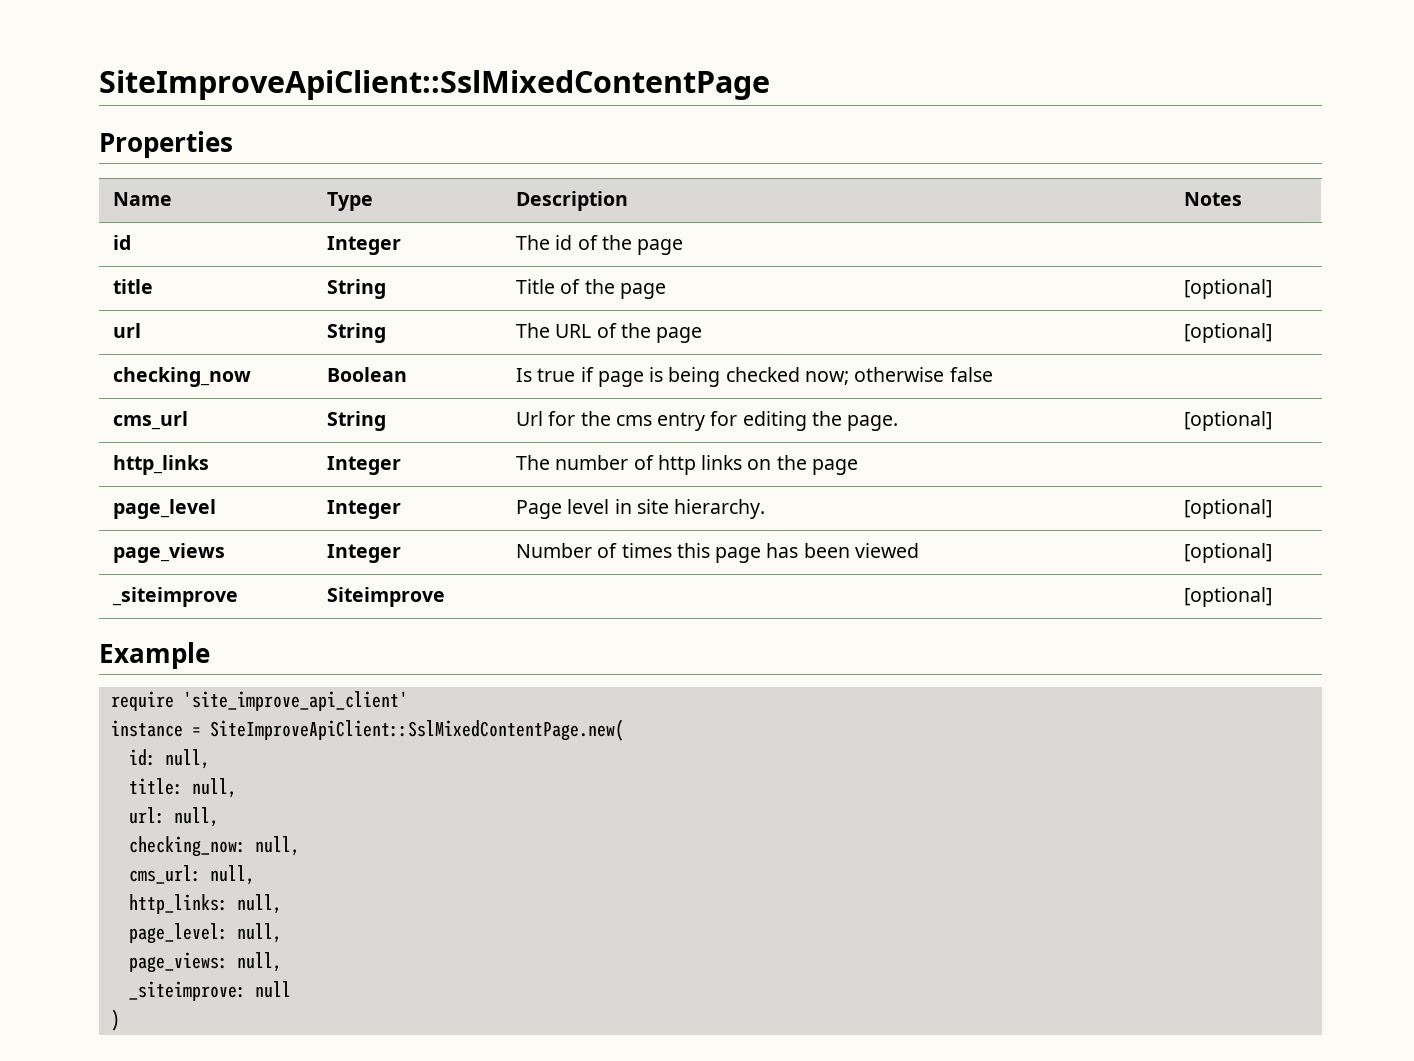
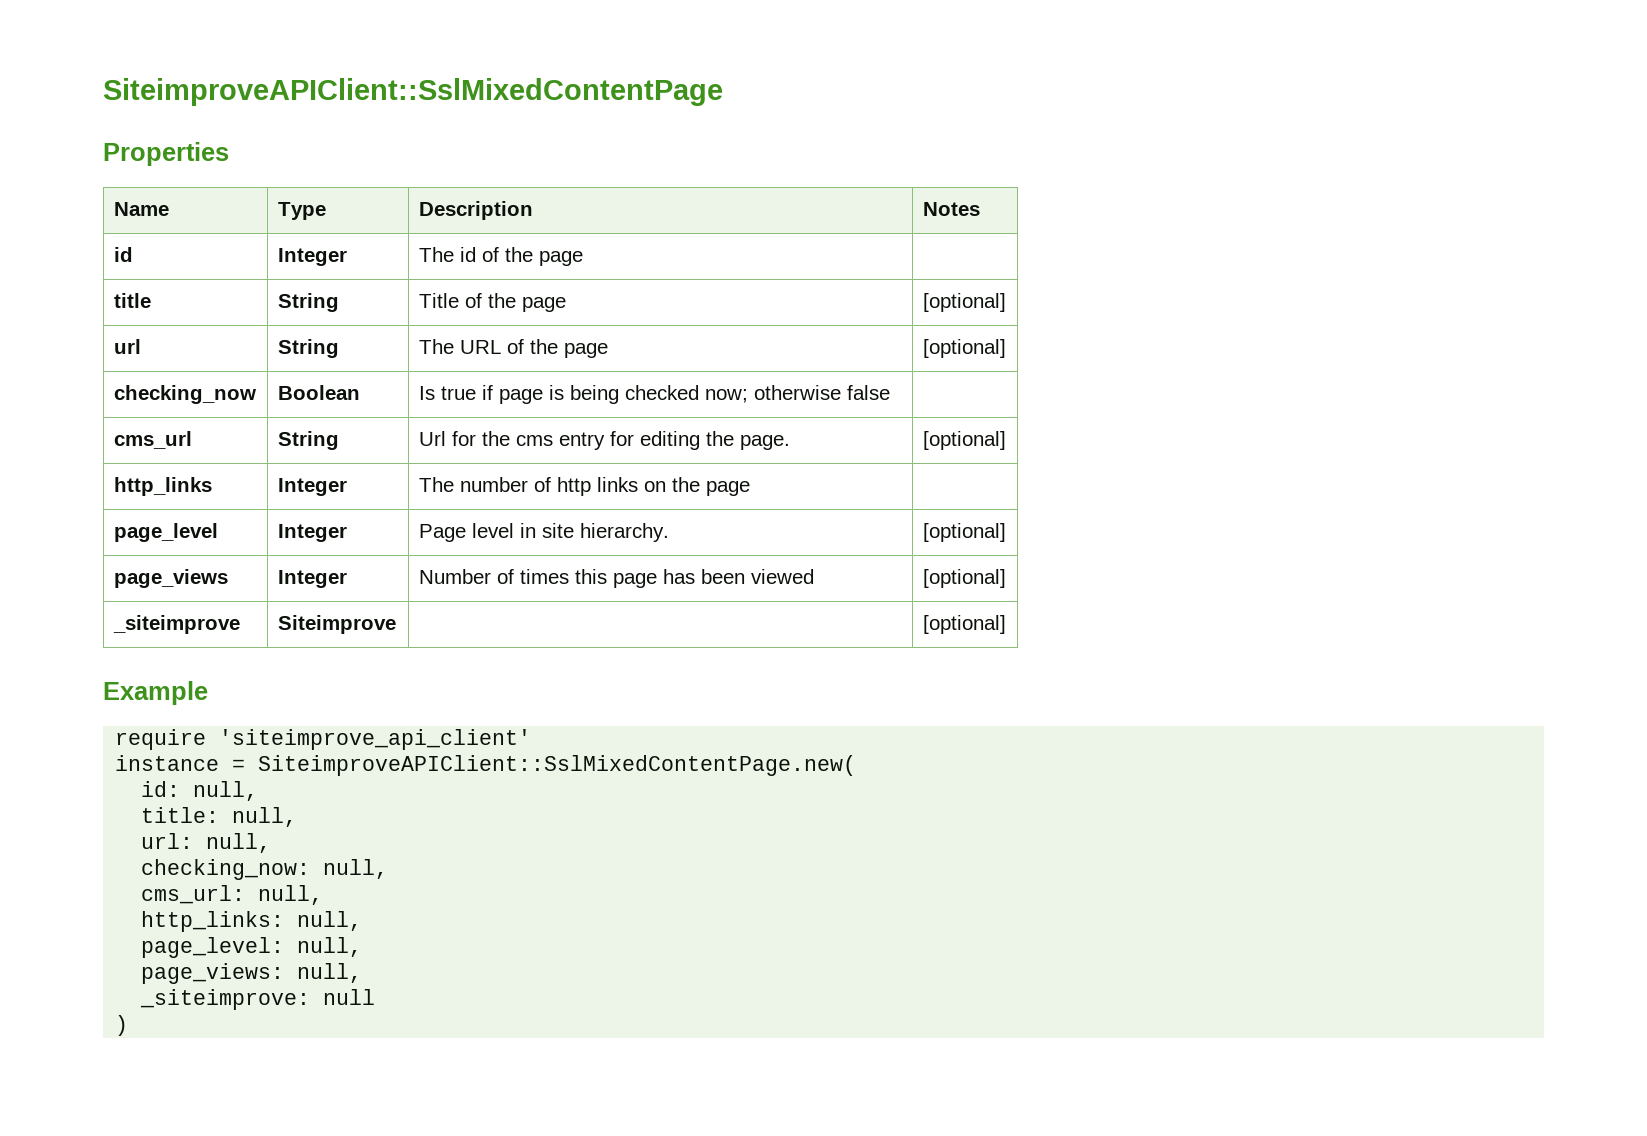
[99,70,770,100] SiteImproveApiClient::SslMixedContentPage -> [103,78,723,106] SiteimproveAPIClient::SslMixedContentPage
[182,691,408,711] 'site_improve_api_client' -> [219,729,532,750] 'siteimprove_api_client'
[209,719,624,741] SiteImproveApiClient::SslMixedContentPage.new( -> [258,755,857,776] SiteimproveAPIClient::SslMixedContentPage.new(

